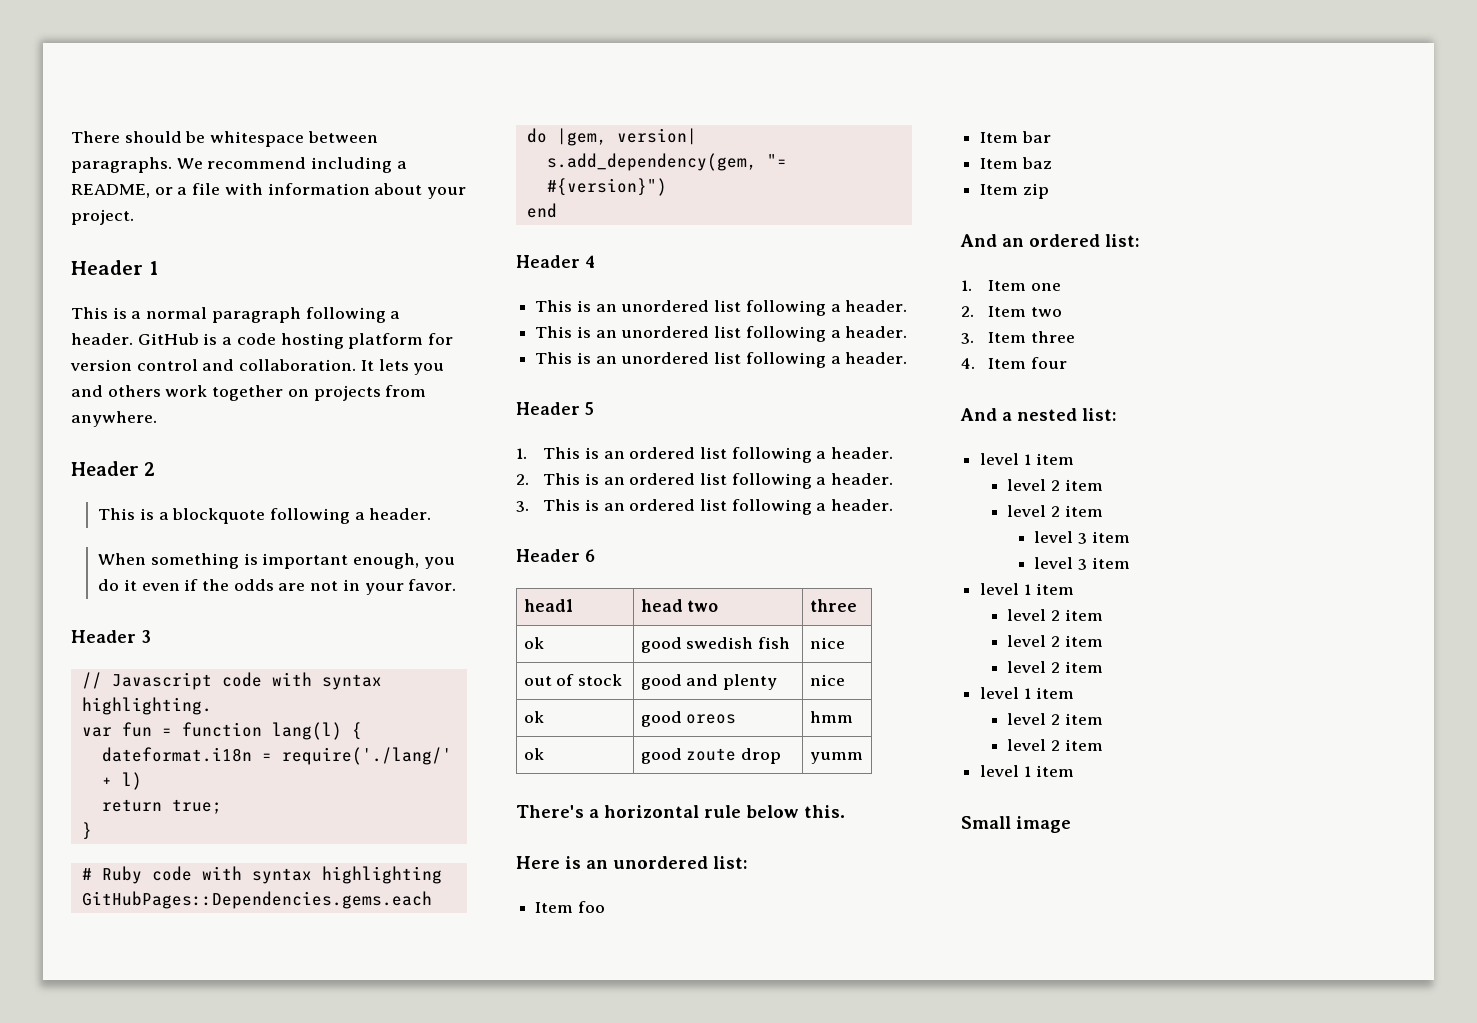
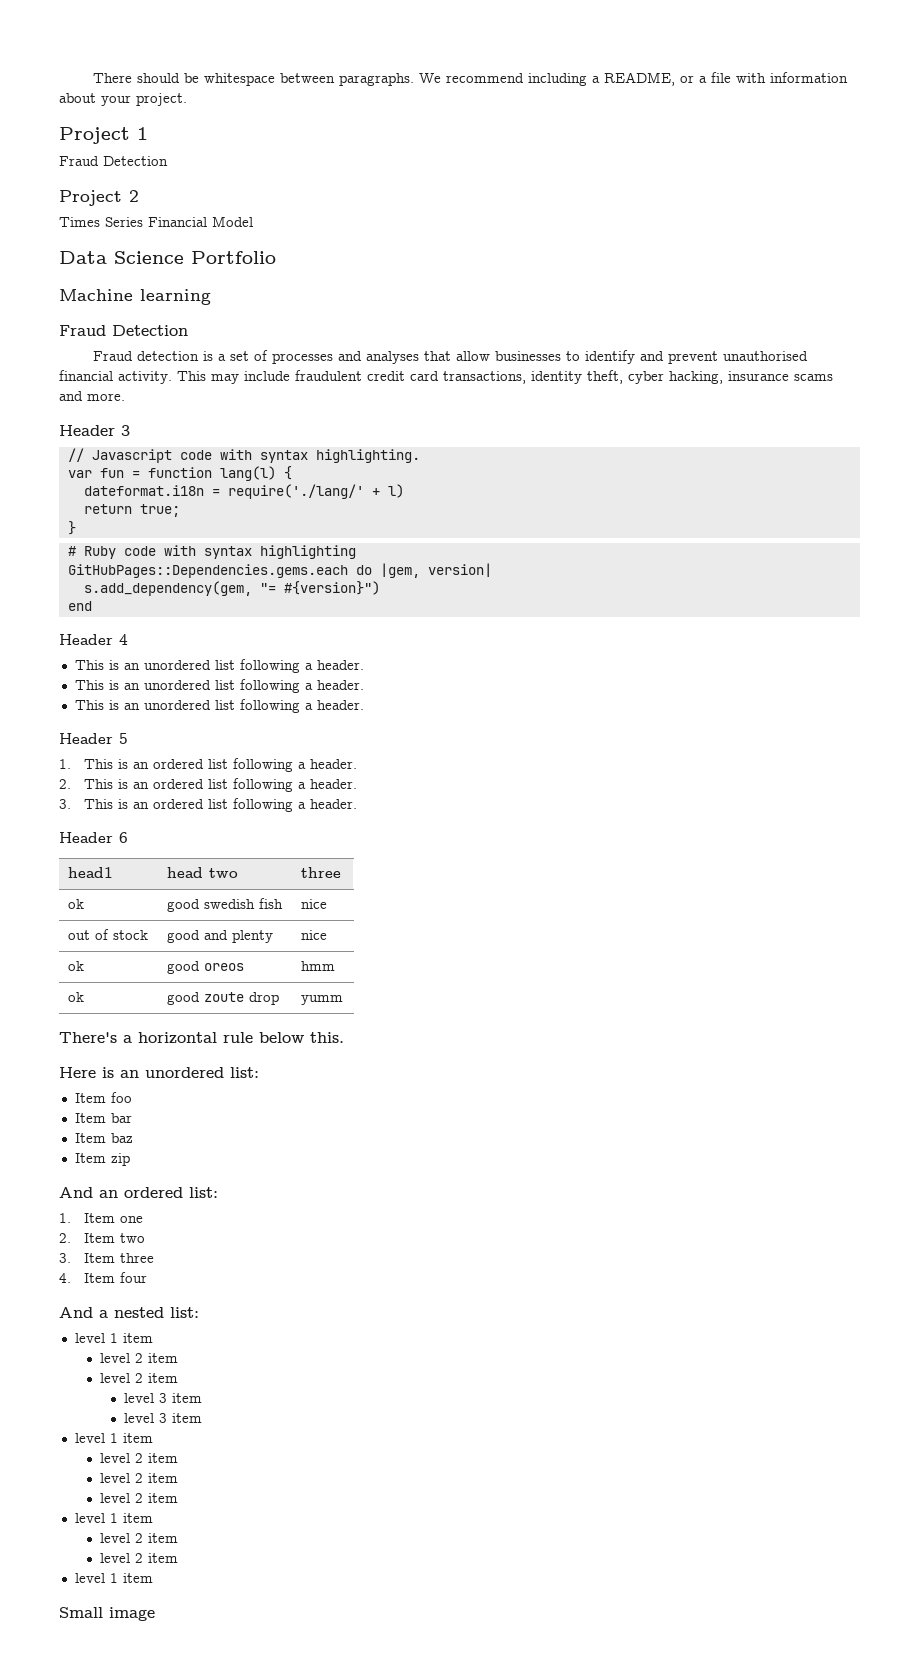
[71,260,143,275] Header -> [59,127,130,144] Project
[71,307,401,323] [71,333,454,349] [70,359,445,375] [71,385,427,401] [71,411,157,427] [71,461,156,476] [98,508,432,524] [98,553,455,569] [98,579,457,595] This is a normal paragraph following a header. GitHub is a code hosting platform for version control and collaboration. It lets you and others work together on projects from anywhere. // Header 2 // This is a blockquote following a header. // When something is important enough, you do it even if the odds are not in your favor. -> [59,156,168,166] [59,190,139,206] [59,216,253,227] [59,251,276,264] [59,289,211,305] [59,325,188,336] [93,350,809,364] [59,370,833,384] [59,391,125,401] Fraud Detection // Project 2 // Times Series Financial Model // Data Science Portfolio // Machine learning // Fraud Detection // Fraud detection is a set of processes and analyses that allow businesses to identify and prevent unauthorised financial activity. This may include fraudulent credit card transactions, identity theft, cyber hacking, insurance scams and more.

